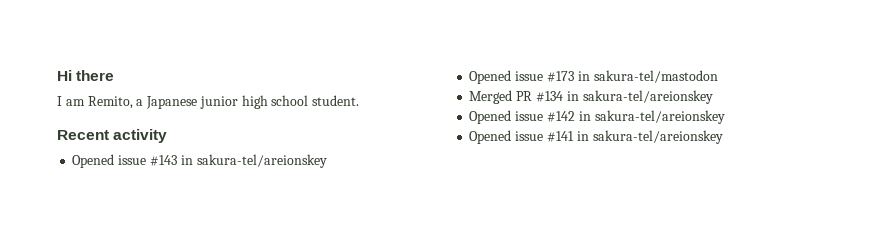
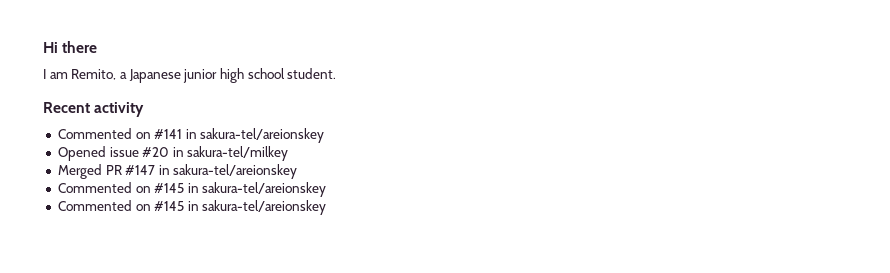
[72,154,327,168] [469,70,718,84] Opened issue #143 in sakura-tel/areionskey // Opened issue #173 in sakura-tel/mastodon -> [57,128,325,143] [57,146,289,161] Commented on #141 in sakura-tel/areionskey // Opened issue #20 in sakura-tel/milkey
[535,90,713,104] [469,110,725,124] [469,130,574,144] #134 in sakura-tel/areionskey // Opened issue #142 in sakura-tel/areionskey // Opened issue #141 -> [125,164,298,179] [57,182,327,197] [57,200,185,211] #147 in sakura-tel/areionskey // Commented on #145 in sakura-tel/areionskey // Commented on #145

